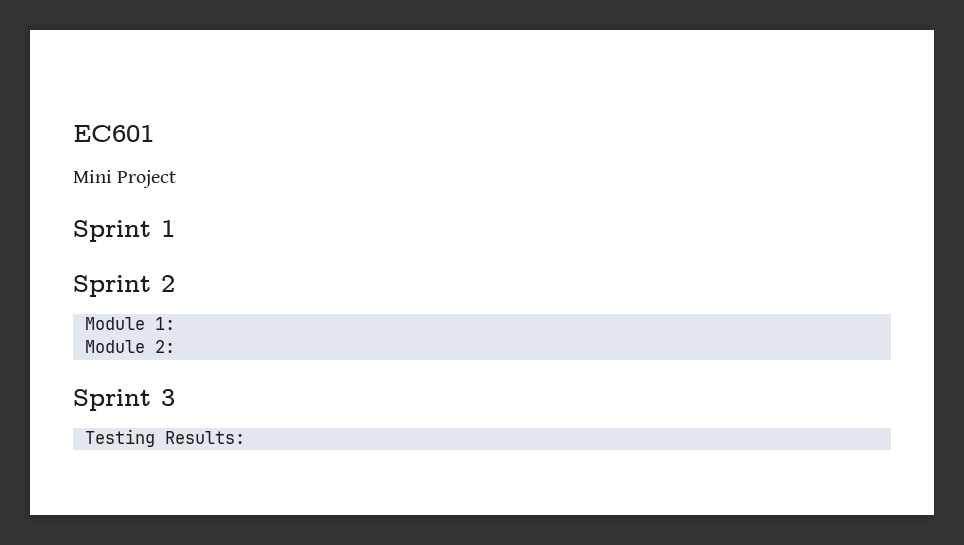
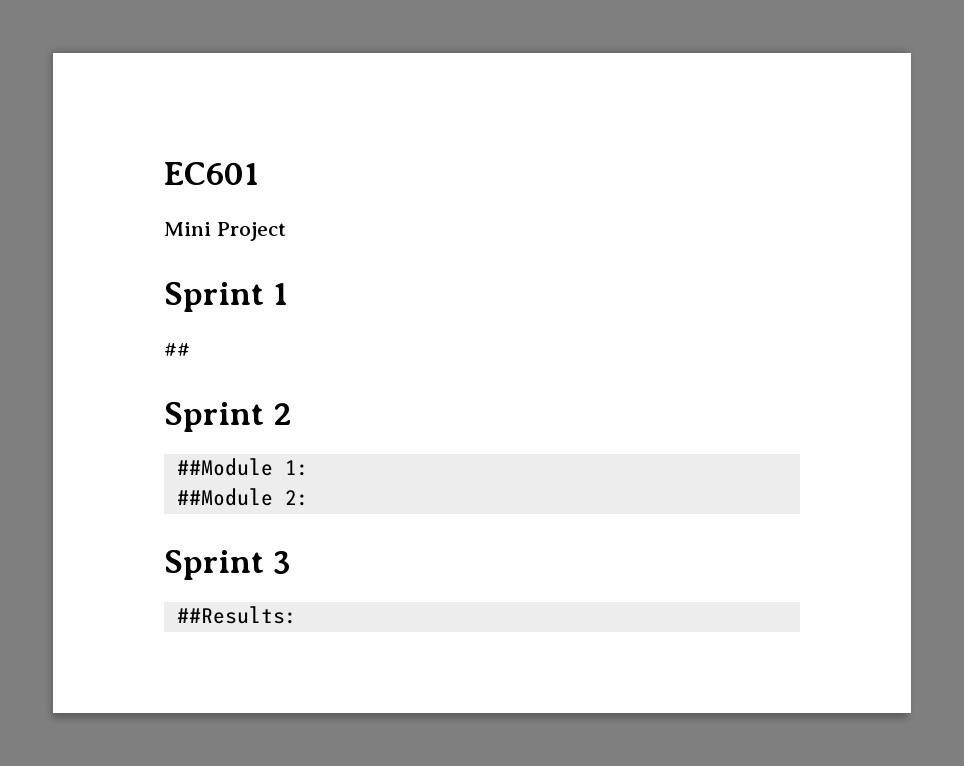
(175, 228) none -> [164,343,190,356] // ##
[84,317,145,330] Module -> [176,458,273,476] ##Module
[84,340,145,353] Module -> [176,488,273,506] ##Module
[84,429,245,447] Testing Results: -> [176,606,297,624] ##Results:

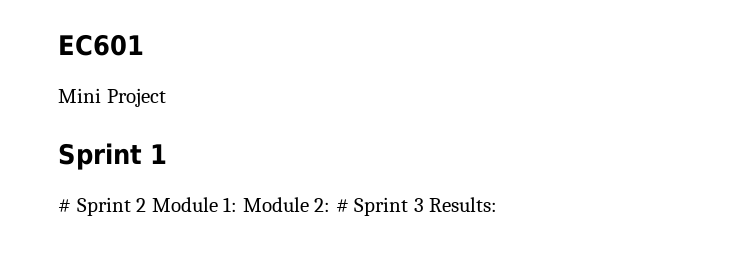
[164,343,190,356] ## // -> [58,199,71,212] #
[176,458,273,476] // ##Module -> [151,197,218,212] Module
[176,488,273,506] // ##Module -> [242,197,309,212] Module
(309, 498) // -> [335,199,349,212] #
[176,606,297,624] // ##Results: -> [429,197,498,212] Results:

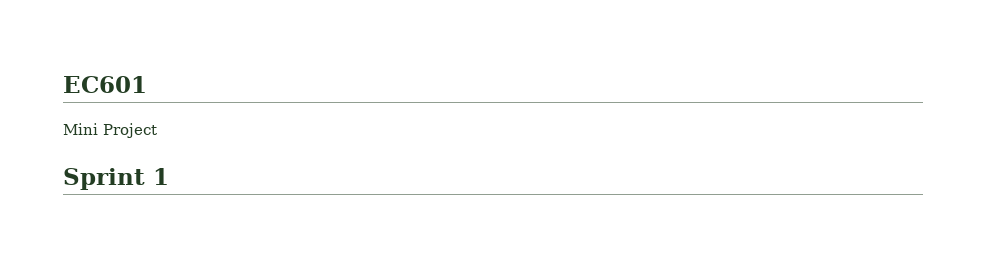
[58,197,498,216] // # Sprint 2 Module 1: Module 2: # Sprint 3 Results: -> (169, 176) none

